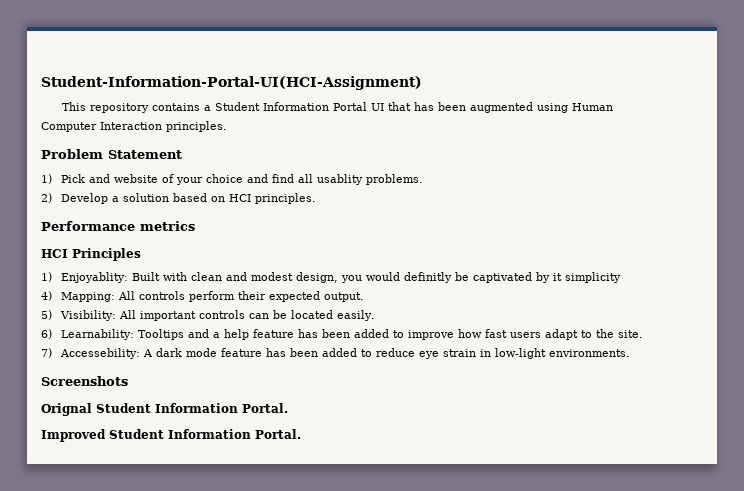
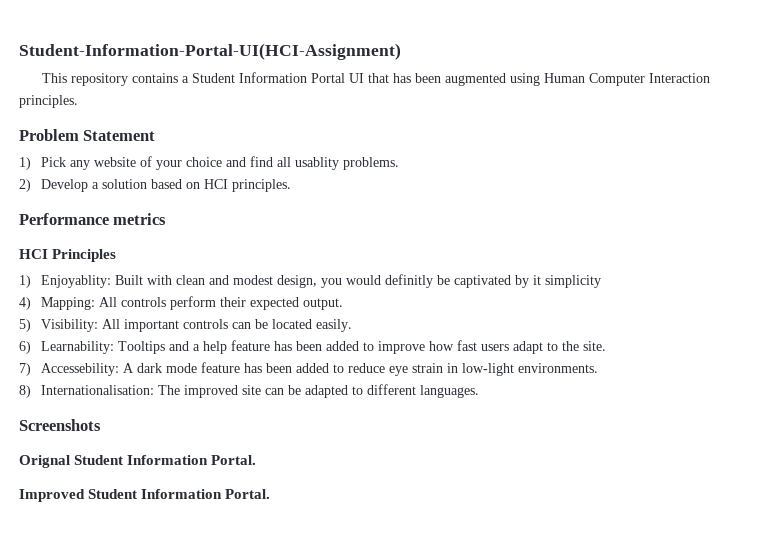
[88,174,110,183] and -> [69,160,90,170] any
(630, 353) none -> [19,384,479,398] // 8) Internationalisation: The improved site can be adapted to different languages.

